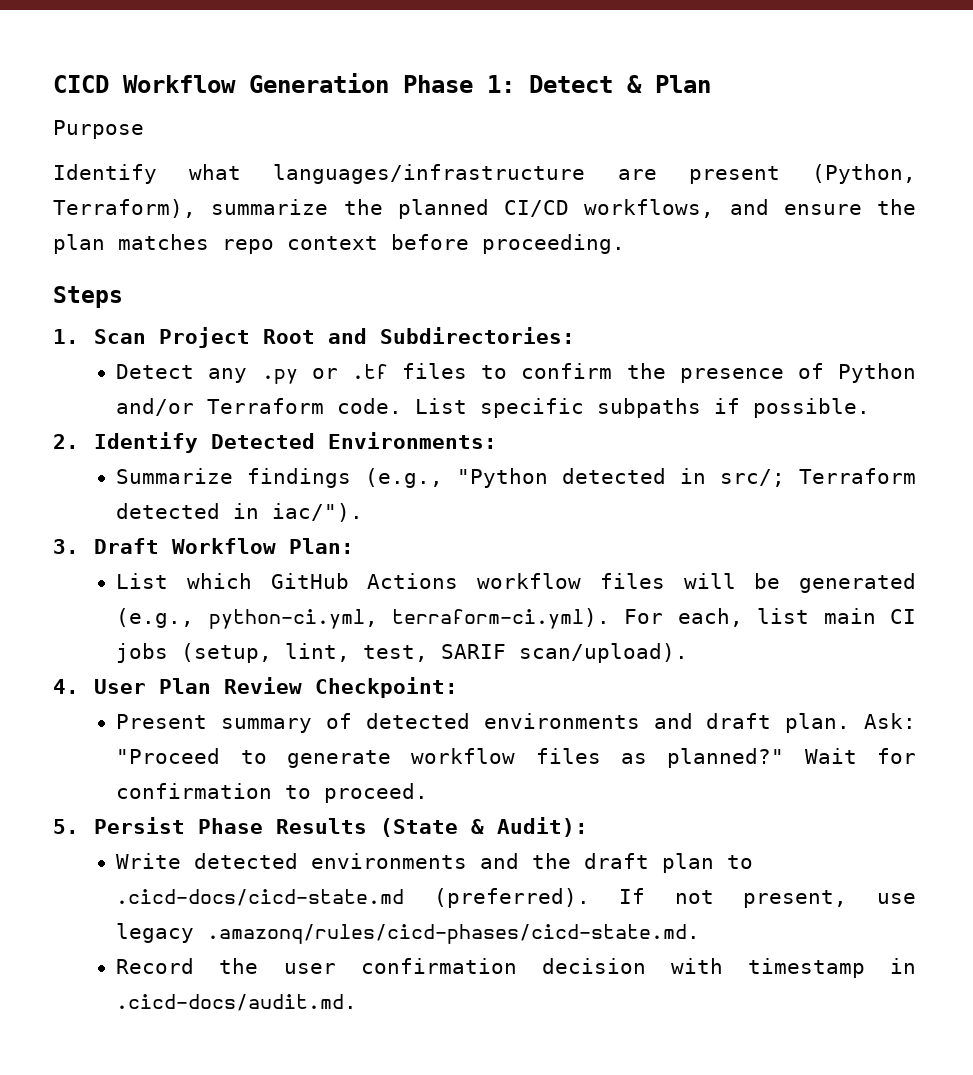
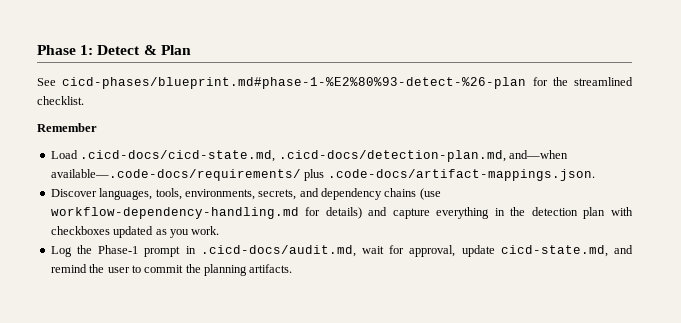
[53,73,389,93] CICD Workflow Generation -> (37, 50) none
[53,120,144,139] [53,164,917,184] [53,199,916,219] [53,234,625,254] [53,286,123,308] [53,327,575,348] [116,363,917,384] [116,398,871,418] [53,432,497,453] [116,468,916,488] [116,503,364,522] [53,538,354,554] [116,573,916,593] [116,608,916,629] [116,643,689,663] [53,677,458,698] [116,713,916,733] [116,748,916,768] [116,783,429,803] [53,817,588,837] [116,853,754,873] [116,888,916,908] [116,923,701,944] [116,958,916,978] [116,994,358,1011] Purpose // Identify what languages/infrastructure are present (Python, Terraform), summarize the planned CI/CD workflows, and ensure the plan matches repo context before proceeding. // Steps // 1. Scan Project Root and Subdirectories: // Detect any .py or .tf files to confirm the presence of Python and/or Terraform code. List specific subpaths if possible. // 2. Identify Detected Environments: // Summarize findings (e.g., "Python detected in src/; Terraform detected in iac/"). // 3. Draft Workflow Plan: // List which GitHub Actions workflow files will be generated (e.g., python-ci.yml, terraform-ci.yml). For each, list main CI jobs (setup, lint, test, SARIF scan/upload). // 4. User Plan Review Checkpoint: // Present summary of detected environments and draft plan. Ask: "Proceed to generate workflow files as planned?" Wait for confirmation to proceed. // 5. Persist Phase Results (State & Audit): // Write detected environments and the draft plan to .cicd-docs/cicd-state.md (preferred). If not present, use legacy .amazonq/rules/cicd-phases/cicd-state.md. // Record the user confirmation decision with timestamp in .cicd-docs/audit.md. -> [37,77,633,89] [37,96,84,105] [37,123,97,132] [50,150,568,162] [50,169,595,181] [50,188,441,200] [50,207,633,219] [50,226,220,238] [50,245,633,257] [50,264,293,276] See cicd-phases/blueprint.md#phase-1-%E2%80%93-detect-%26-plan for the streamlined checklist. // Remember // Load .cicd-docs/cicd-state.md, .cicd-docs/detection-plan.md, and—when available—.code-docs/requirements/ plus .code-docs/artifact-mappings.json. // Discover languages, tools, environments, secrets, and dependency chains (use workflow-dependency-handling.md for details) and capture everything in the detection plan with checkboxes updated as you work. // Log the Phase‑1 prompt in .cicd-docs/audit.md, wait for approval, update cicd-state.md, and remind the user to commit the planning artifacts.

